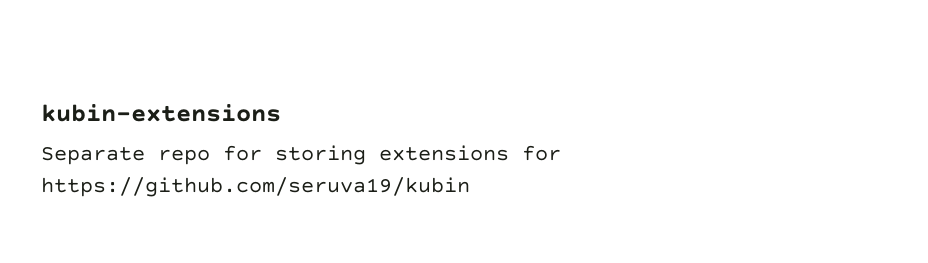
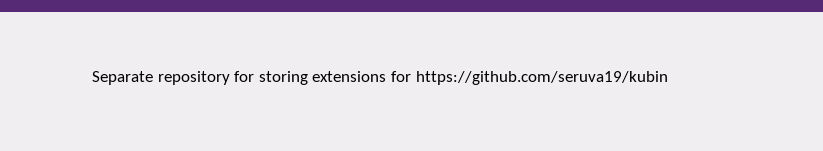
[41,104,281,122] [41,147,210,165] kubin-extensions // Separate repo -> [92,71,230,85] Separate repository

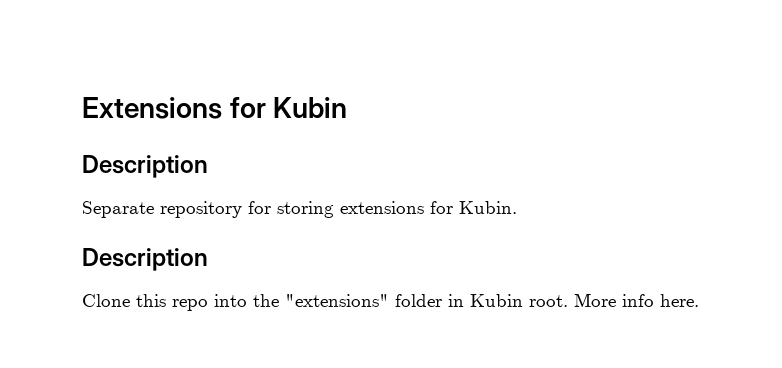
(92, 78) none -> [82,97,348,119] [82,155,208,178] Extensions for Kubin // Description //
[415,71,668,85] https://github.com/seruva19/kubin -> [459,201,517,214] [82,248,208,271] [82,293,699,311] Kubin. // Description // Clone this repo into the "extensions" folder in Kubin root. More info here.

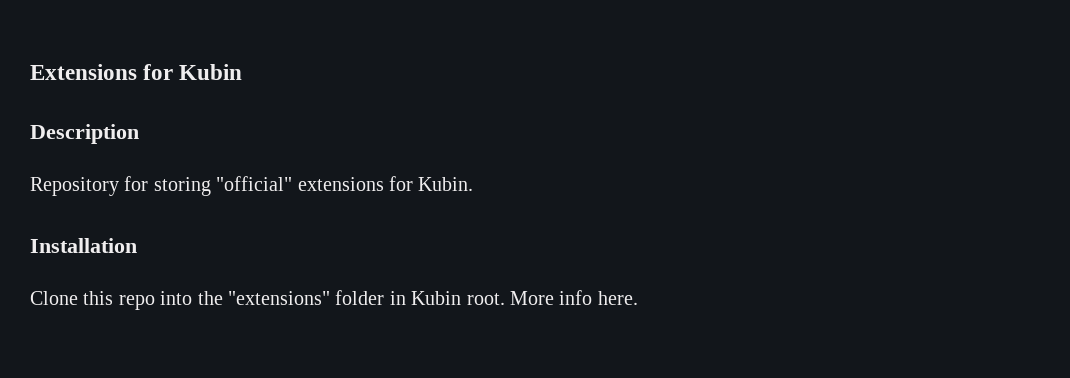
[82,201,242,218] Separate repository -> [30,177,119,196] Repository
(334, 209) none -> [216,176,293,191] "official"
[82,248,208,271] Description -> [30,238,137,253] Installation

